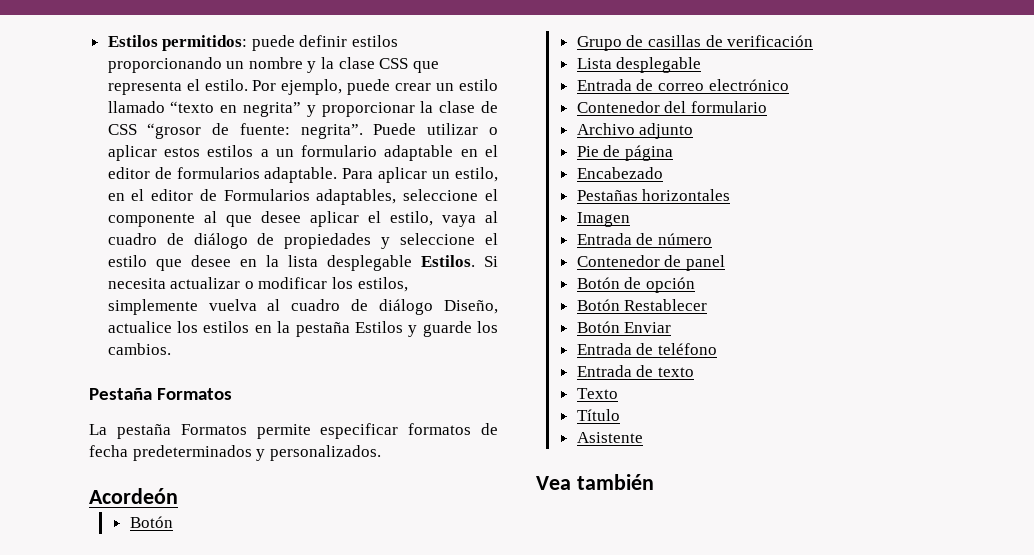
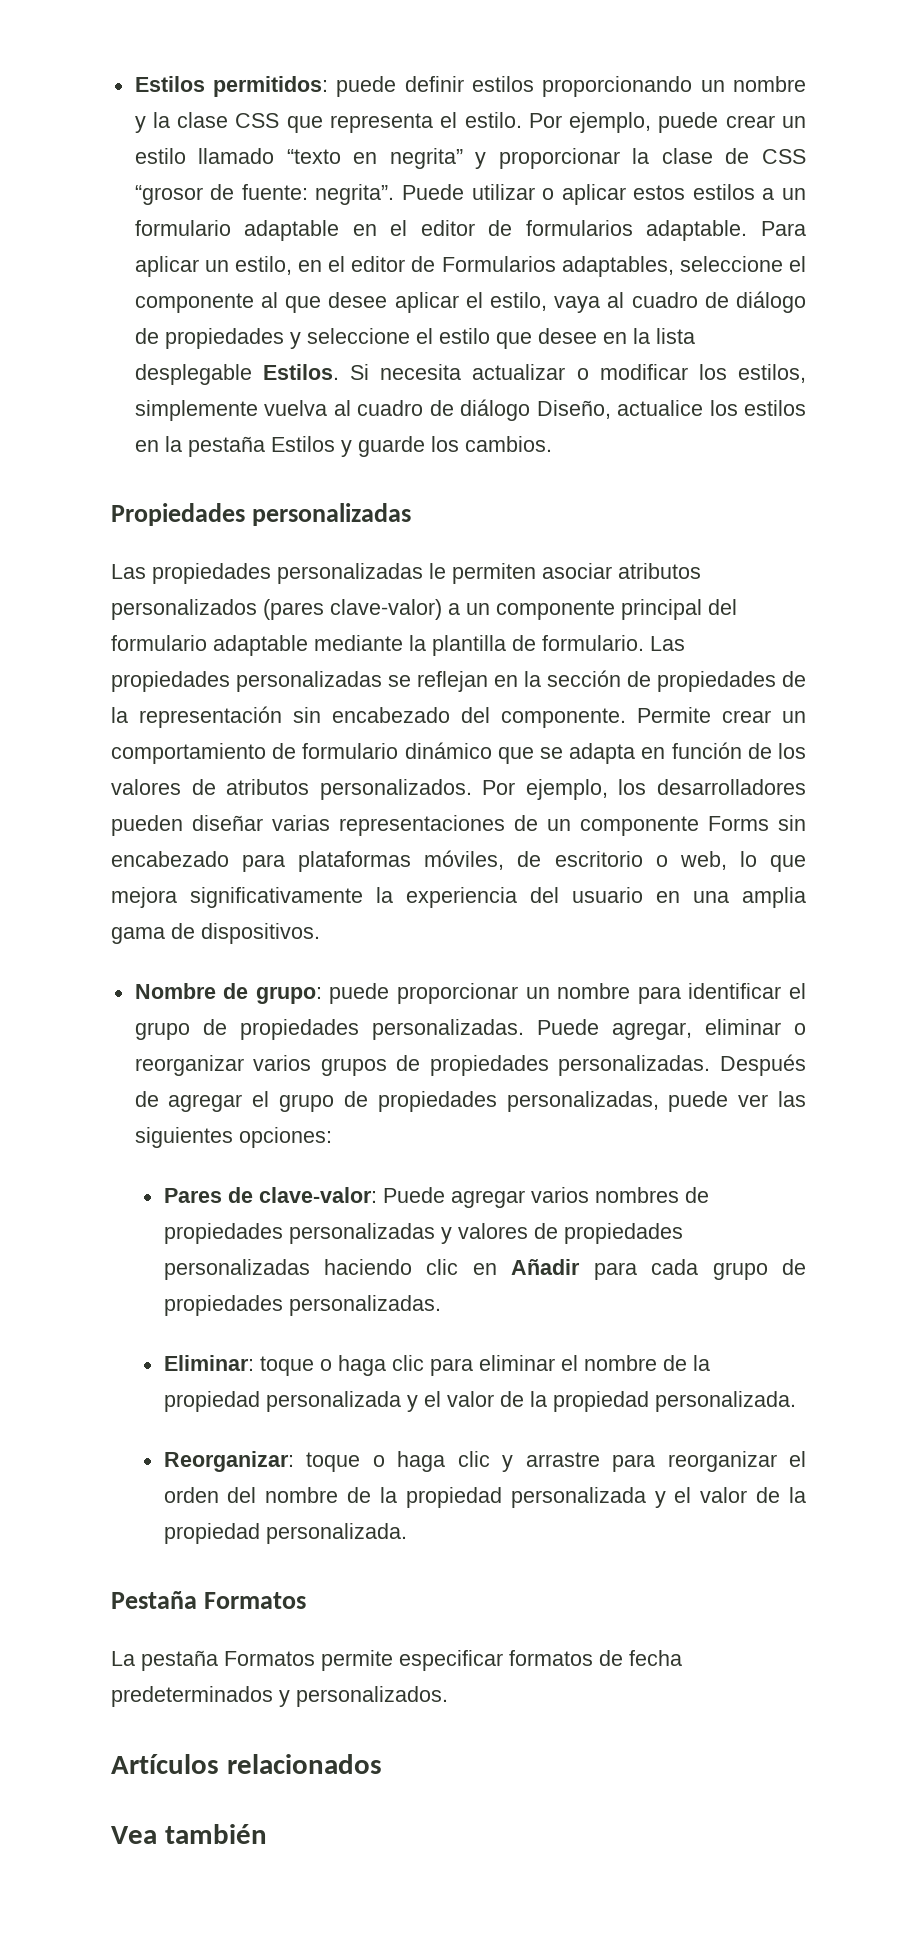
(171, 349) none -> [111,503,411,526] [111,563,701,584] [111,599,737,620] [111,635,685,656] [111,670,806,692] [111,706,806,728] [111,742,807,764] [111,779,806,800] [111,815,806,836] [111,850,806,872] [111,887,806,908] [111,923,320,944] [134,983,806,1004] [134,1019,806,1040] [134,1054,806,1076] [134,1091,807,1112] [134,1127,332,1148] [163,1187,709,1208] [163,1223,683,1244] [163,1259,806,1280] [163,1295,441,1316] [163,1355,710,1376] [163,1391,796,1412] [163,1451,806,1472] [163,1487,806,1508] [163,1523,407,1544] // Propiedades personalizadas // Las propiedades personalizadas le permiten asociar atributos personalizados (pares clave-valor) a un componente principal del formulario adaptable mediante la plantilla de formulario. Las propiedades personalizadas se reflejan en la sección de propiedades de la representación sin encabezado del componente. Permite crear un comportamiento de formulario dinámico que se adapta en función de los valores de atributos personalizados. Por ejemplo, los desarrolladores pueden diseñar varias representaciones de un componente Forms sin encabezado para plataformas móviles, de escritorio o web, lo que mejora significativamente la experiencia del usuario en una amplia gama de dispositivos. // Nombre de grupo: puede proporcionar un nombre para identificar el grupo de propiedades personalizadas. Puede agregar, eliminar o reorganizar varios grupos de propiedades personalizadas. Después de agregar el grupo de propiedades personalizadas, puede ver las siguientes opciones: // Pares de clave-valor: Puede agregar varios nombres de propiedades personalizadas y valores de propiedades personalizadas haciendo clic en Añadir para cada grupo de propiedades personalizadas. // Eliminar: toque o haga clic para eliminar el nombre de la propiedad personalizada y el valor de la propiedad personalizada. // Reorganizar: toque o haga clic y arrastre para reorganizar el orden del nombre de la propiedad personalizada y el valor de la propiedad personalizada.
[89,488,178,504] [129,516,173,528] [576,35,814,51] [576,57,702,73] [576,79,789,91] [576,101,767,113] [576,123,694,139] [576,145,673,161] [576,167,663,179] [576,189,731,201] [576,212,630,227] [576,233,712,245] [576,255,725,271] [576,277,695,293] [576,299,708,311] [576,321,672,333] [576,343,717,355] [576,365,694,377] [576,388,618,399] [576,409,620,421] [576,432,643,443] Acordeón // Botón // Grupo de casillas de verificación // Lista desplegable // Entrada de correo electrónico // Contenedor del formulario // Archivo adjunto // Pie de página // Encabezado // Pestañas horizontales // Imagen // Entrada de número // Contenedor de panel // Botón de opción // Botón Restablecer // Botón Enviar // Entrada de teléfono // Entrada de texto // Texto // Título // Asistente -> [111,1754,382,1774] Artículos relacionados

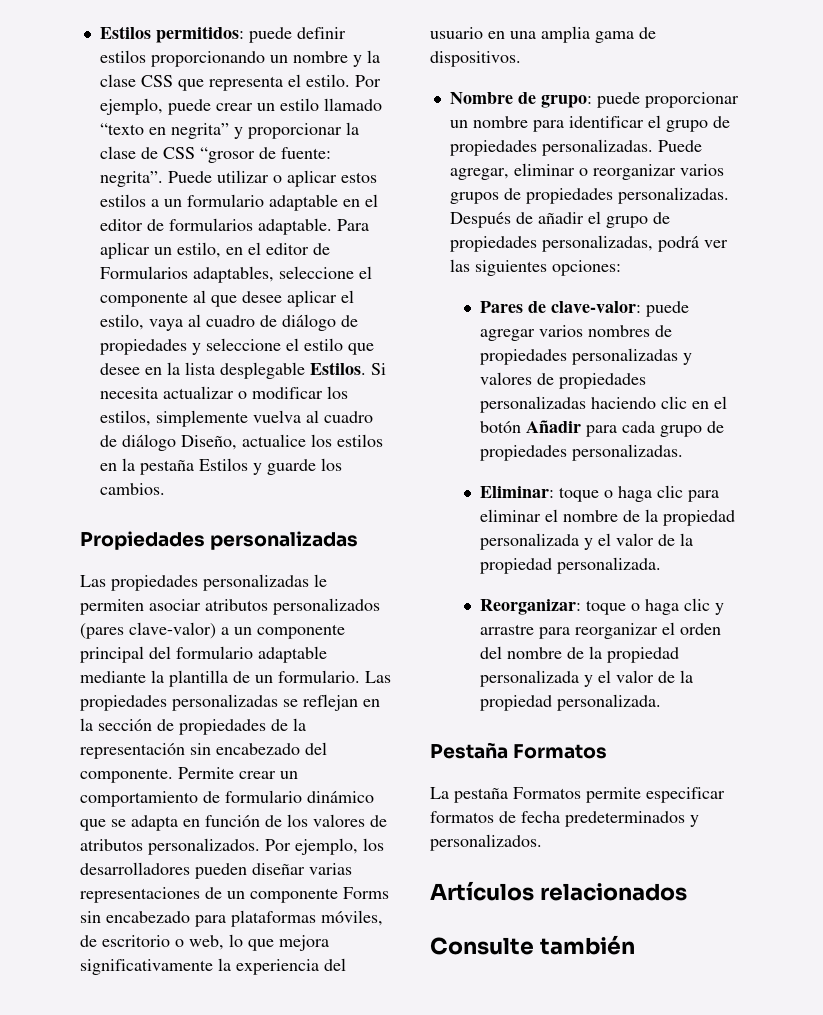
(536, 643) none -> [255,675,273,683] un
[168,1094,243,1112] agregar -> [537,212,584,224] añadir
[668,1091,729,1112] puede -> [657,236,699,252] podrá
[382,1187,445,1203] Puede -> [645,301,689,317] puede
(497, 1269) none -> [713,396,727,409] [479,421,521,433] el botón
[111,1826,157,1844] Vea -> [430,937,534,955] Consulte

